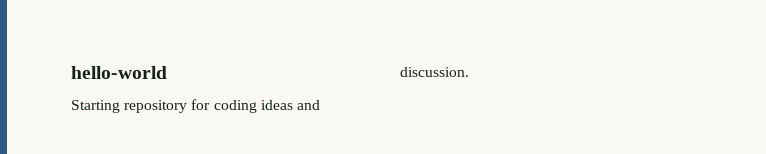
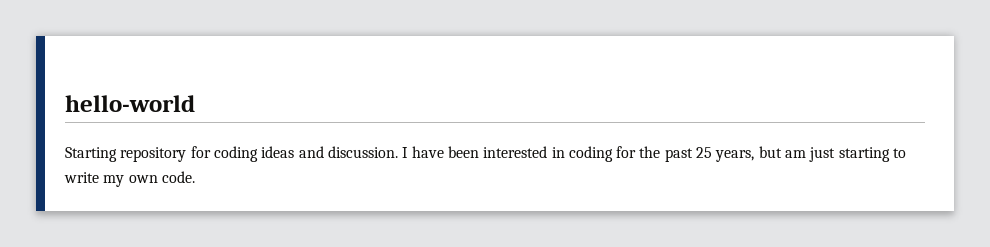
(469, 72) none -> [402,146,907,162] [64,171,195,187] I have been interested in coding for the past 25 years, but am just starting to write my own code.

